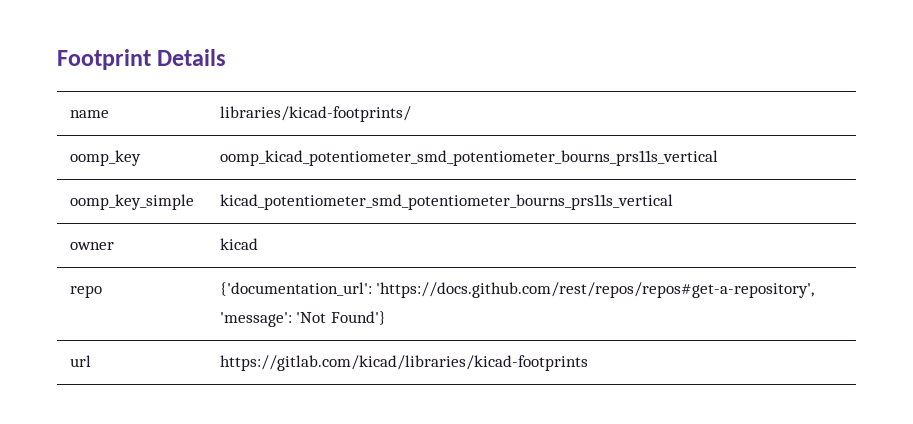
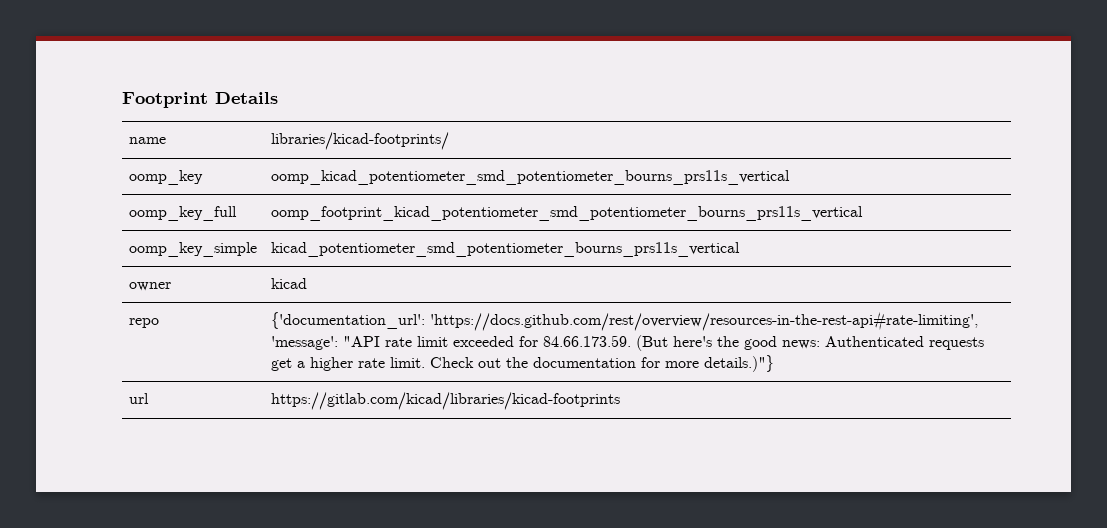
(718, 158) none -> [128,206,237,221] [270,206,863,221] // oomp_key_full | oomp_footprint_kicad_potentiometer_smd_potentiometer_bourns_prs11s_vertical
[376,282,815,298] [219,311,386,327] 'https://docs.github.com/rest/repos/repos#get-a-repository', 'message': 'Not Found'} -> [429,311,978,331] [270,335,984,351] [270,355,774,372] 'https://docs.github.com/rest/overview/resources-in-the-rest-api#rate-limiting', 'message': "API rate limit exceeded for 84.66.173.59. (But here's the good news: Authenticated requests get a higher rate limit. Check out the documentation for more details.)"}

